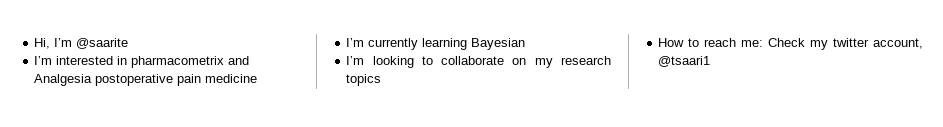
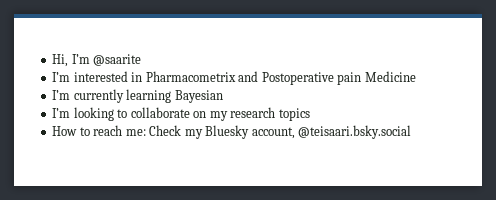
[131,56,250,68] [34,74,258,86] pharmacometrix and Analgesia postoperative pain medicine -> [145,71,416,85] Pharmacometrix and Postoperative pain Medicine
[833,38,923,49] [658,56,711,67] twitter account, @tsaari1 -> [205,125,412,139] Bluesky account, @teisaari.bsky.social

